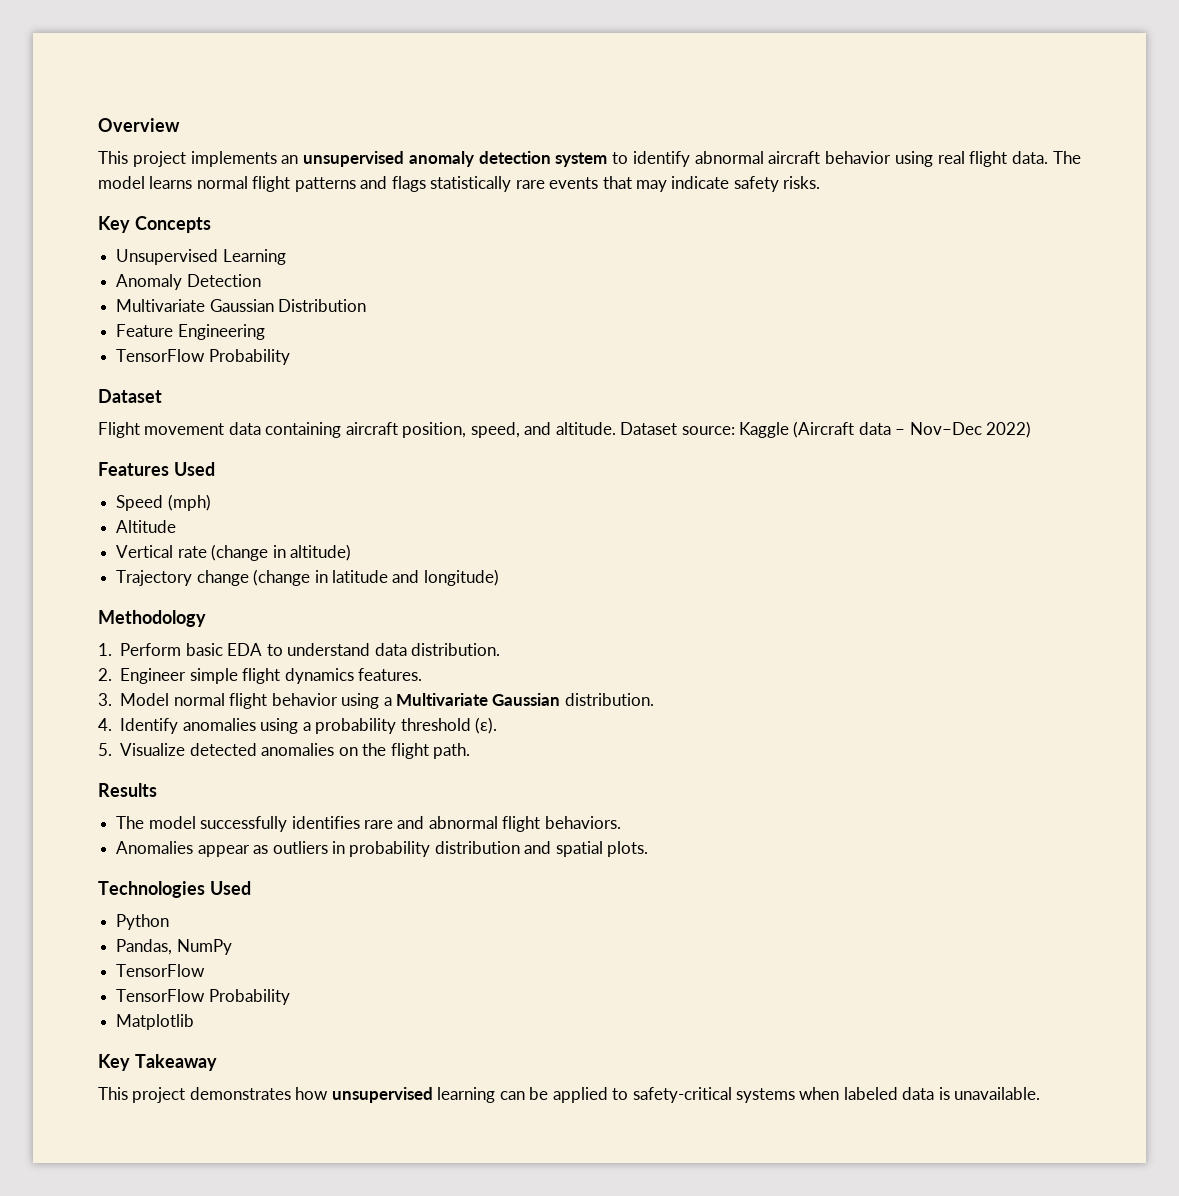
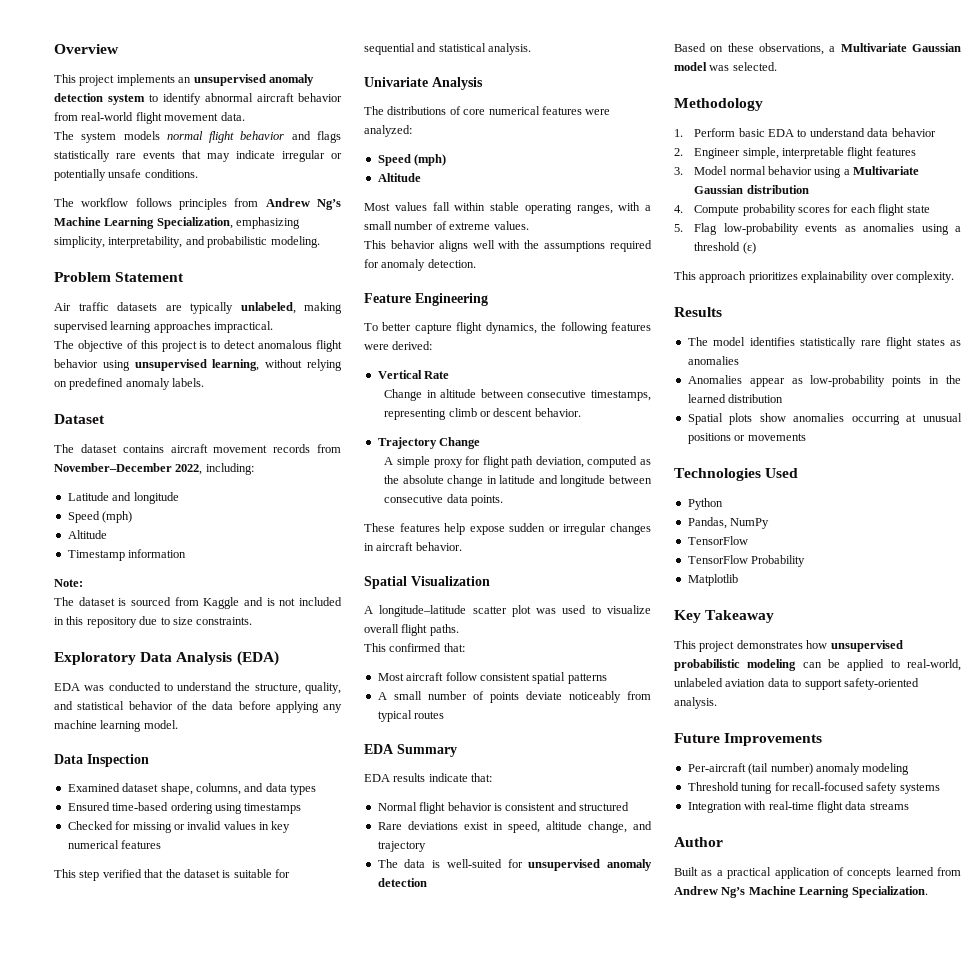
[894,151,1081,167] [98,176,356,192] using real flight data. The model learns normal flight patterns -> [54,112,245,124] [54,131,285,143] from real-world flight movement data. // The system models normal flight behavior
[733,176,821,192] [98,216,211,233] [116,249,286,265] [116,274,261,290] [116,299,367,312] [116,324,265,340] [116,349,290,365] [98,389,162,403] [98,421,1032,438] [98,462,215,476] [116,494,211,511] [116,520,177,533] [116,544,351,561] [116,569,499,586] safety risks. // Key Concepts // Unsupervised Learning // Anomaly Detection // Multivariate Gaussian Distribution // Feature Engineering // TensorFlow Probability // Dataset // Flight movement data containing aircraft position, speed, and altitude. Dataset source: Kaggle (Aircraft data – Nov–Dec 2022) // Features Used // Speed (mph) // Altitude // Vertical rate (change in altitude) // Trajectory change (change in latitude and longitude) -> [282,150,342,162] [54,169,198,181] [54,198,341,210] [54,217,301,229] [54,236,320,248] [54,272,185,282] [54,302,342,314] [54,321,274,333] [54,340,342,352] [54,359,342,371] [54,378,205,390] [54,414,105,424] [54,444,341,453] [54,463,254,475] [67,492,179,504] [67,511,133,523] [67,530,107,539] [67,549,187,561] [54,579,83,587] [54,597,342,609] [54,616,253,628] [54,651,279,666] [54,682,341,694] [54,701,342,713] [54,720,178,732] [54,754,149,767] [67,783,316,795] [67,802,302,814] [67,821,291,833] [67,840,162,849] [54,869,290,881] [364,43,532,55] [364,77,483,90] [364,106,611,115] [364,125,412,137] [377,154,447,166] [377,173,421,182] [364,202,651,214] [364,221,529,230] [364,240,652,252] [364,259,476,271] [364,293,488,306] [364,322,651,334] [364,341,433,350] [377,370,450,379] [384,389,651,401] [384,408,581,420] [377,437,481,449] [384,456,651,468] [384,475,652,487] [384,494,504,506] [364,523,651,535] [364,542,462,551] [364,576,490,589] [364,605,651,617] [364,624,459,636] [364,643,465,652] [377,672,607,684] [377,691,651,703] [377,710,445,722] [364,744,457,757] [364,773,493,782] [377,802,629,814] [377,821,652,833] [377,841,426,852] [377,859,652,871] [377,878,427,887] [674,43,961,55] [674,62,777,71] irregular or potentially unsafe conditions. // The workflow follows principles from Andrew Ng’s Machine Learning Specialization, emphasizing simplicity, interpretability, and probabilistic modeling. // Problem Statement // Air traffic datasets are typically unlabeled, making supervised learning approaches impractical. // The objective of this project is to detect anomalous flight behavior using unsupervised learning, without relying on predefined anomaly labels. // Dataset // The dataset contains aircraft movement records from November–December 2022, including: // Latitude and longitude // Speed (mph) // Altitude // Timestamp information // Note: // The dataset is sourced from Kaggle and is not included in this repository due to size constraints. // Exploratory Data Analysis (EDA) // EDA was conducted to understand the structure, quality, and statistical behavior of the data before applying any machine learning model. // Data Inspection // Examined dataset shape, columns, and data types // Ensured time-based ordering using timestamps // Checked for missing or invalid values in key numerical features // This step verified that the dataset is suitable for sequential and statistical analysis. // Univariate Analysis // The distributions of core numerical features were analyzed: // Speed (mph) // Altitude // Most values fall within stable operating ranges, with a small number of extreme values. // This behavior aligns well with the assumptions required for anomaly detection. // Feature Engineering // To better capture flight dynamics, the following features were derived: // Vertical Rate // Change in altitude between consecutive timestamps, representing climb or descent behavior. // Trajectory Change // A simple proxy for flight path deviation, computed as the absolute change in latitude and longitude between consecutive data points. // These features help expose sudden or irregular changes in aircraft behavior. // Spatial Visualization // A longitude–latitude scatter plot was used to visualize overall flight paths. // This confirmed that: // Most aircraft follow consistent spatial patterns // A small number of points deviate noticeably from typical routes // EDA Summary // EDA results indicate that: // Normal flight behavior is consistent and structured // Rare deviations exist in speed, altitude change, and trajectory // The data is well-suited for unsupervised anomaly detection // Based on these observations, a Multivariate Gaussian model was selected.
[410,643,500,656] distribution. -> [891,128,936,137] behavior
[189,668,423,684] simple flight dynamics features. -> [742,147,916,159] simple, interpretable flight features
[229,693,268,709] flight -> (766, 170) none
[564,693,654,706] distribution. -> [746,185,809,194] distribution
[120,717,497,734] [98,743,470,759] [98,783,157,797] [116,816,621,832] [116,841,649,857] Identify anomalies using a probability threshold (ε). // 5. Visualize detected anomalies on the flight path. // Results // The model successfully identifies rare and abnormal flight behaviors. // Anomalies appear as outliers in probability distribution and spatial plots. -> [694,204,930,216] [674,223,961,235] [694,242,756,254] [674,271,954,283] [674,307,722,317] [687,337,961,349] [687,356,739,365] [687,375,961,387] [687,394,784,403] [687,413,962,425] [687,433,806,444] Compute probability scores for each flight state // 5. Flag low-probability events as anomalies using a threshold (ε) // This approach prioritizes explainability over complexity. // Results // The model identifies statistically rare flight states as anomalies // Anomalies appear as low-probability points in the learned distribution // Spatial plots show anomalies occurring at unusual positions or movements
[437,1087,496,1103] learning -> [674,659,797,671] probabilistic modeling
[632,1087,1041,1103] safety-critical systems when labeled data is unavailable. -> [907,659,961,671] [674,678,919,690] [674,697,717,709] [674,733,823,746] [687,763,910,775] [687,782,940,794] [687,801,909,813] [674,837,723,847] [674,867,961,879] [674,886,928,898] real-world, unlabeled aviation data to support safety-oriented analysis. // Future Improvements // Per-aircraft (tail number) anomaly modeling // Threshold tuning for recall-focused safety systems // Integration with real-time flight data streams // Author // Built as a practical application of concepts learned from Andrew Ng’s Machine Learning Specialization.

